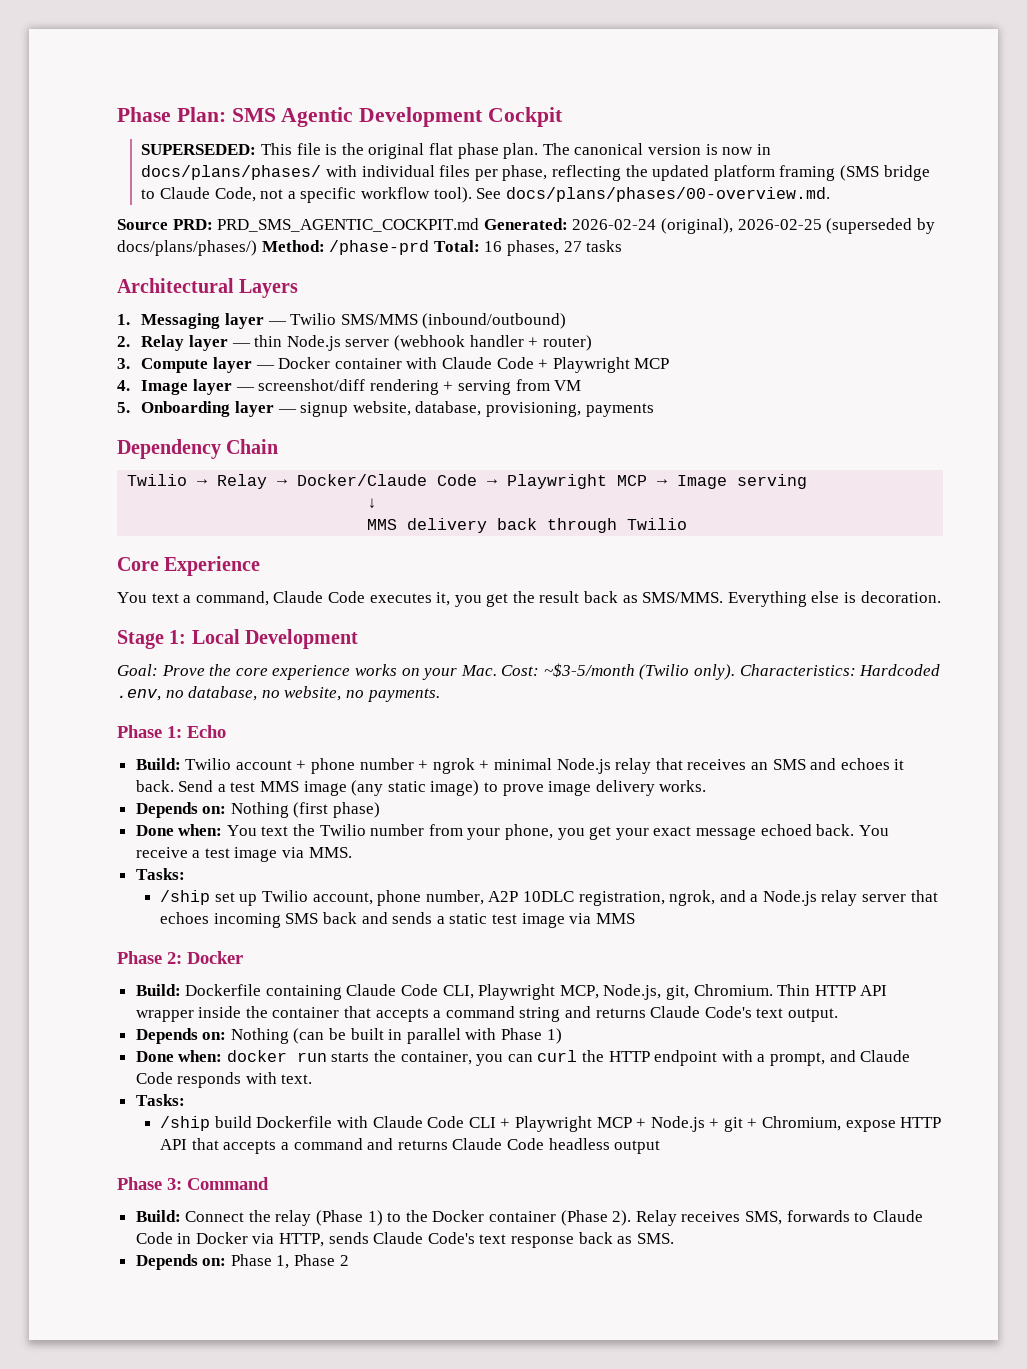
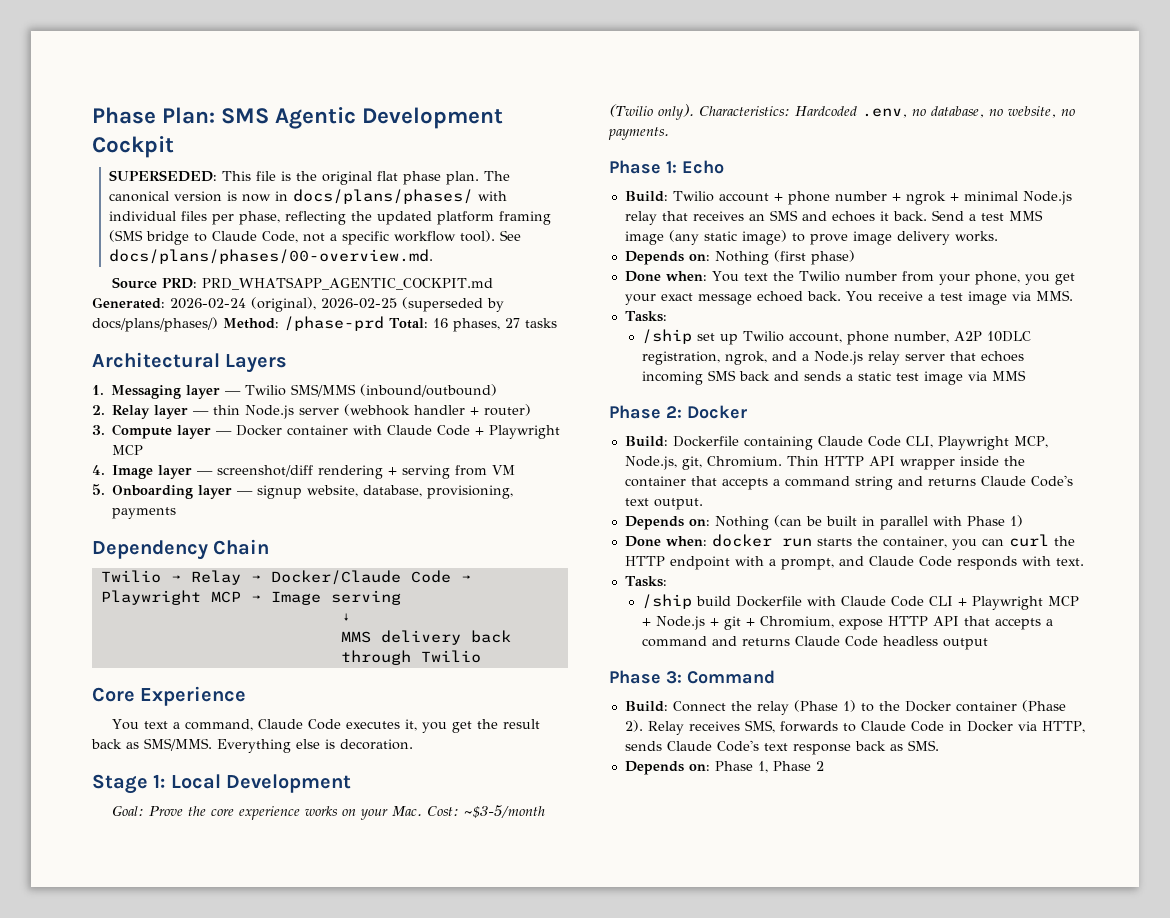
[217,218,480,232] PRD_SMS_AGENTIC_COCKPIT.md -> [202,277,494,290] PRD_WHATSAPP_AGENTIC_COCKPIT.md

